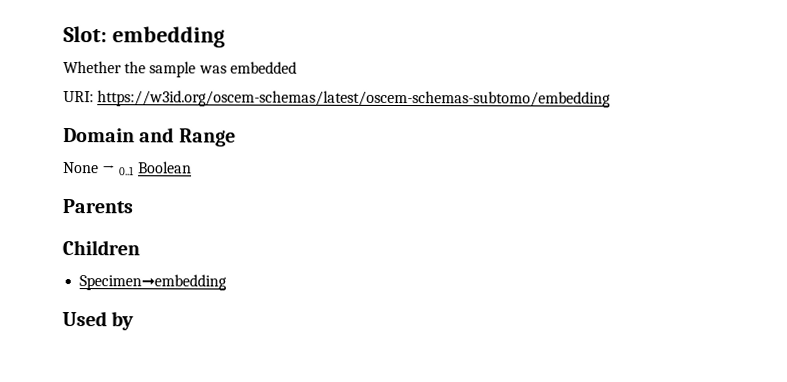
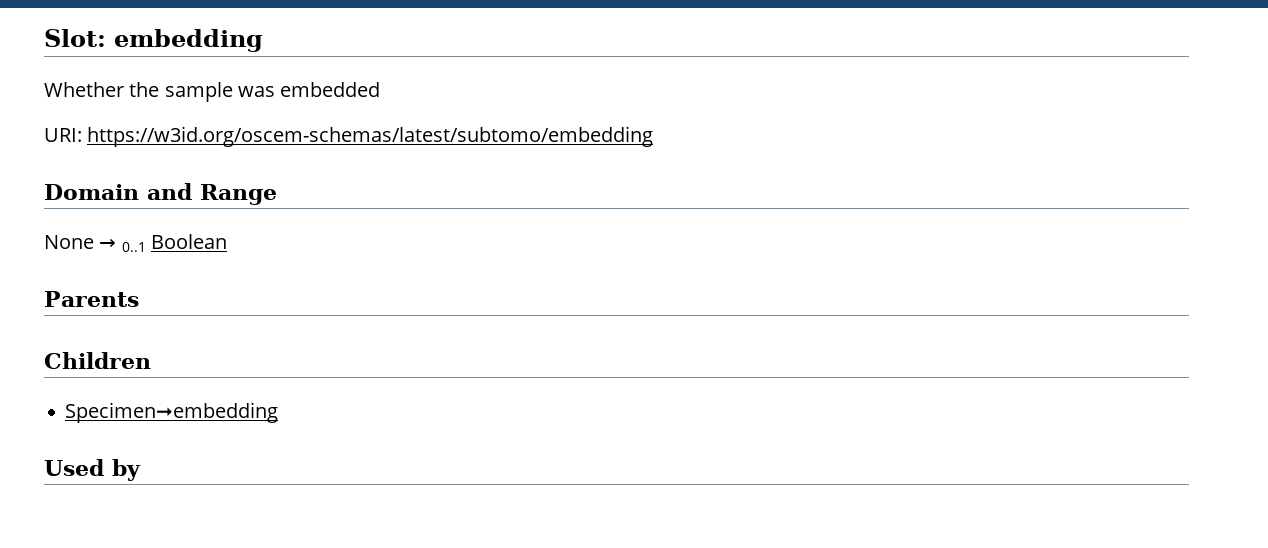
[97,90,612,108] https://w3id.org/oscem-schemas/latest/oscem-schemas-subtomo/embedding -> [87,126,654,147] https://w3id.org/oscem-schemas/latest/subtomo/embedding

